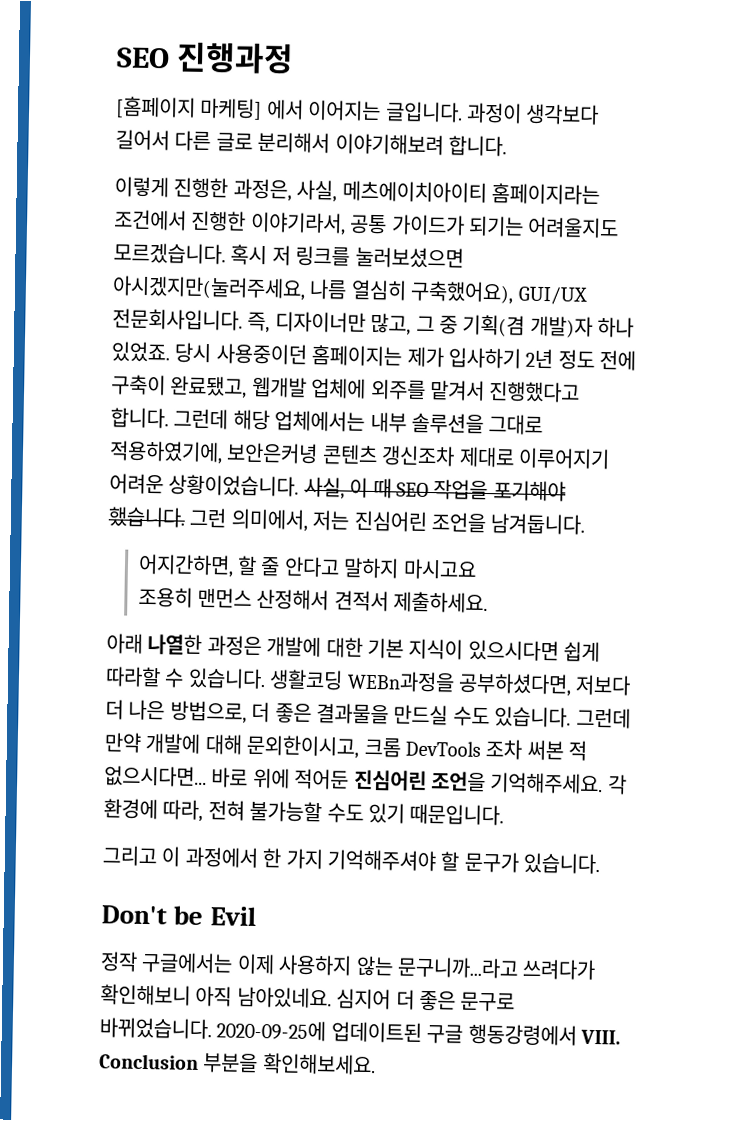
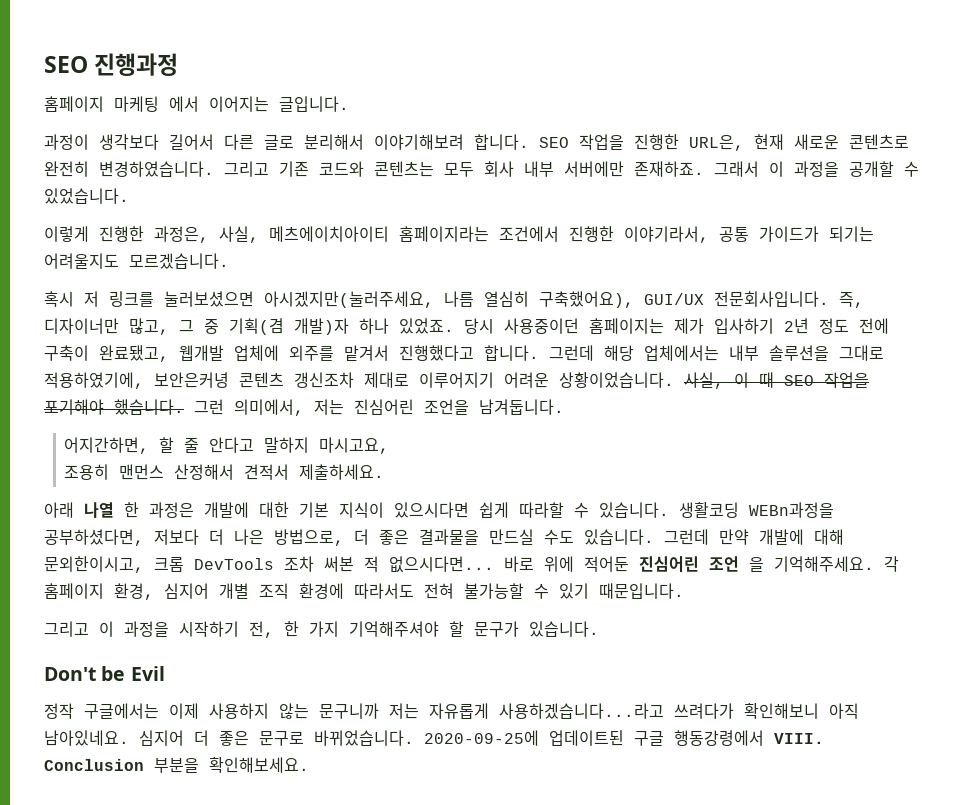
[115,96,263,120] [홈페이지 마케팅] -> [44,96,159,112] 홈페이지 마케팅
(463, 112) none -> (349, 104) //
(507, 146) none -> [539,134,909,151] [44,161,919,177] [44,188,129,204] SEO 작업을 진행한 URL은, 현재 새로운 콘텐츠로 완전히 변경하였습니다. 그리고 기존 코드와 콘텐츠는 모두 회사 내부 서버에만 존재하죠. 그래서 이 과정을 공개할 수 있었습니다.
(226, 253) none -> (229, 261) //
[402,558,477,580] 마시고요 -> [319,437,390,454] 마시고요,
[147,634,203,655] 나열한 -> [84,502,139,518] 나열 한
[431,771,627,795] [103,798,204,823] 조언을 기억해주세요. 각 환경에 따라, -> [709,556,899,572] [44,583,414,600] 조언 을 기억해주세요. 각 홈페이지 환경, 심지어 개별 조직 환경에 따라서도
[326,803,364,823] 수도 -> [534,583,549,599] 수
[184,846,258,868] 과정에서 -> [124,621,274,638] 과정을 시작하기 전,
[397,956,519,979] 문구니까...라고 -> [319,703,664,719] 문구니까 저는 자유롭게 사용하겠습니다...라고

